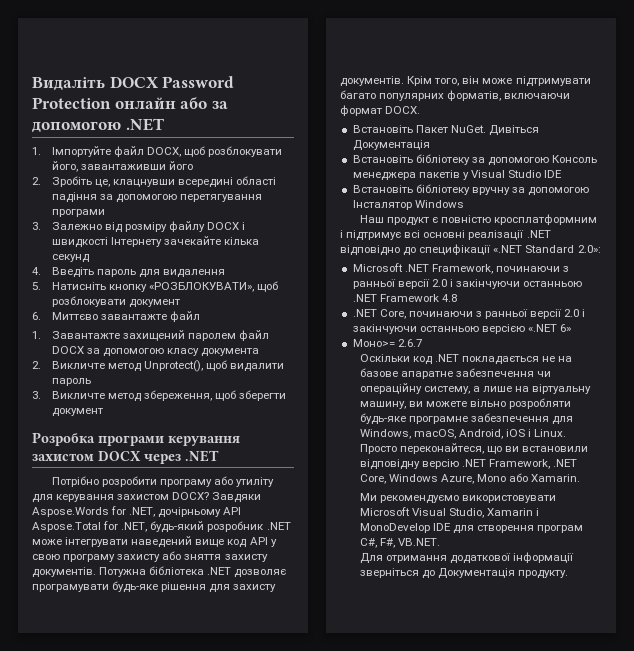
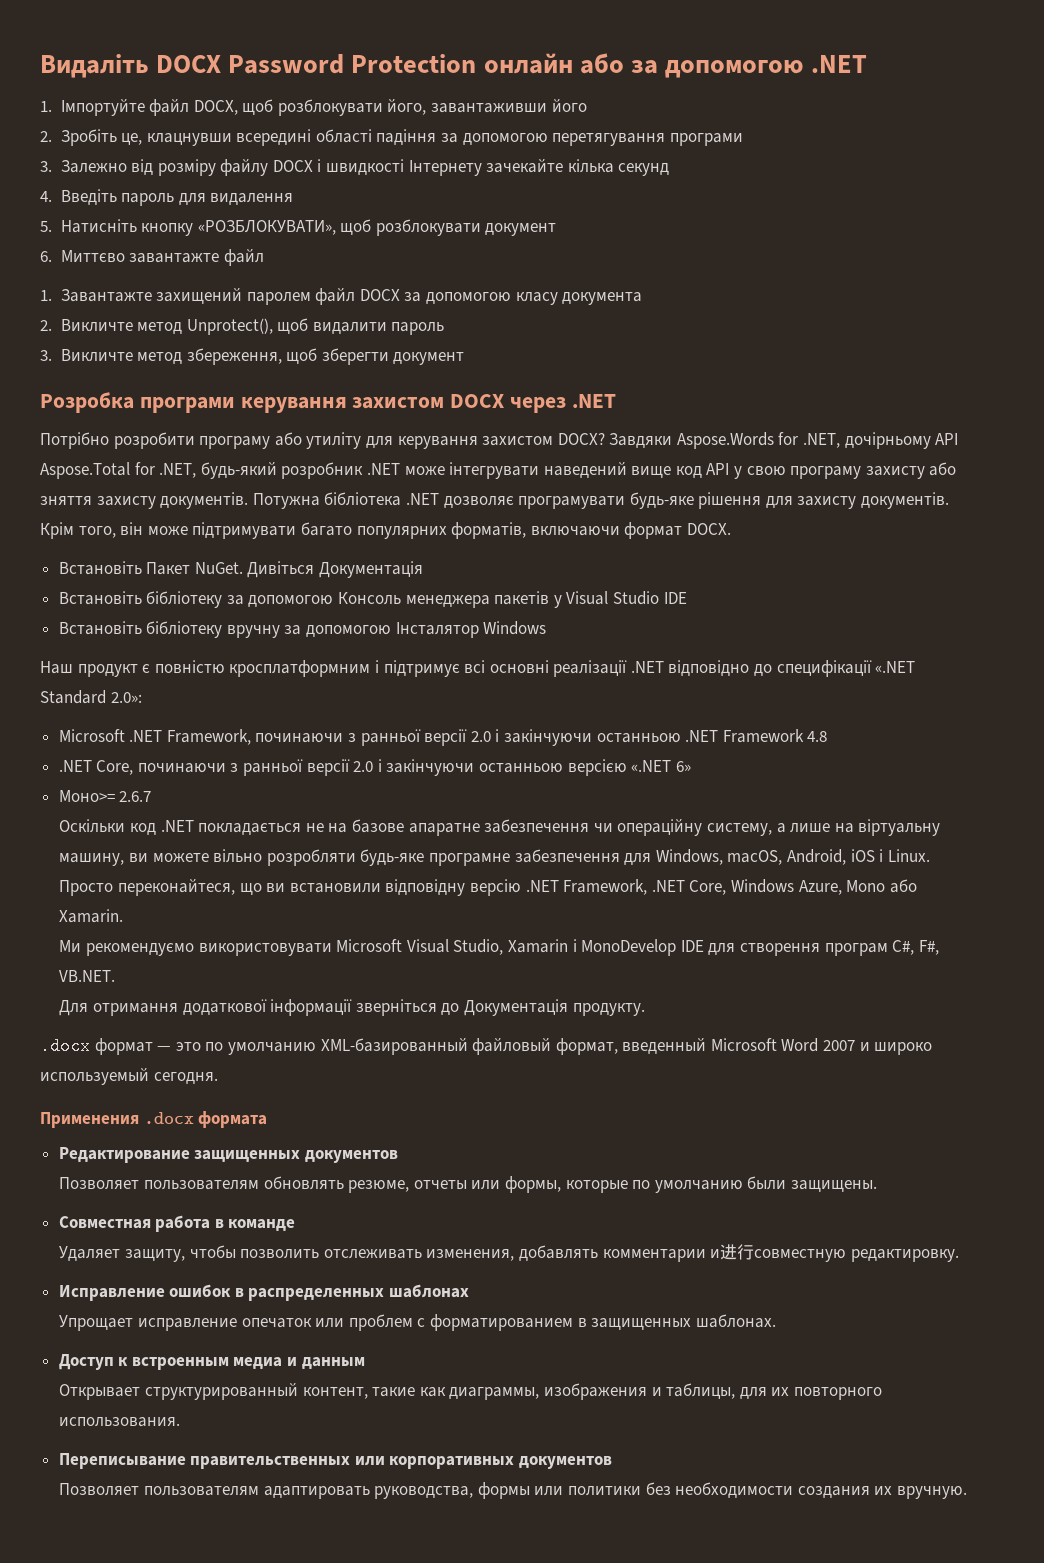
(569, 574) none -> [40,1037,933,1055] [40,1068,218,1085] [40,1111,268,1128] [58,1147,398,1163] [59,1176,877,1193] [58,1215,296,1232] [59,1244,959,1262] [58,1284,470,1301] [59,1314,776,1331] [58,1354,365,1370] [59,1383,882,1400] [59,1417,181,1427] [58,1453,613,1469] [59,1482,967,1499] // .docx формат — это по умолчанию XML-базированный файловый формат, введенный Microsoft Word 2007 и широко используемый сегодня. // Применения .docx формата // Редактирование защищенных документов // Позволяет пользователям обновлять резюме, отчеты или формы, которые по умолчанию были защищены. // Совместная работа в команде // Удаляет защиту, чтобы позволить отслеживать изменения, добавлять комментарии и进行совместную редактировку. // Исправление ошибок в распределенных шаблонах // Упрощает исправление опечаток или проблем с форматированием в защищенных шаблонах. // Доступ к встроенным медиа и данным // Открывает структурированный контент, такие как диаграммы, изображения и таблицы, для их повторного использования. // Переписывание правительственных или корпоративных документов // Позволяет пользователям адаптировать руководства, формы или политики без необходимости создания их вручную.

